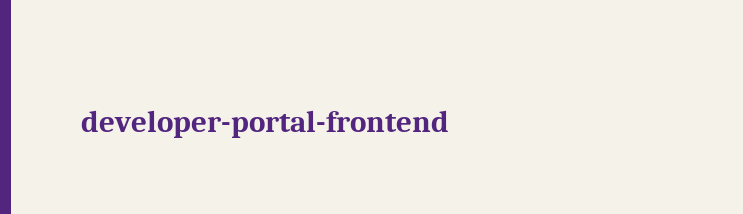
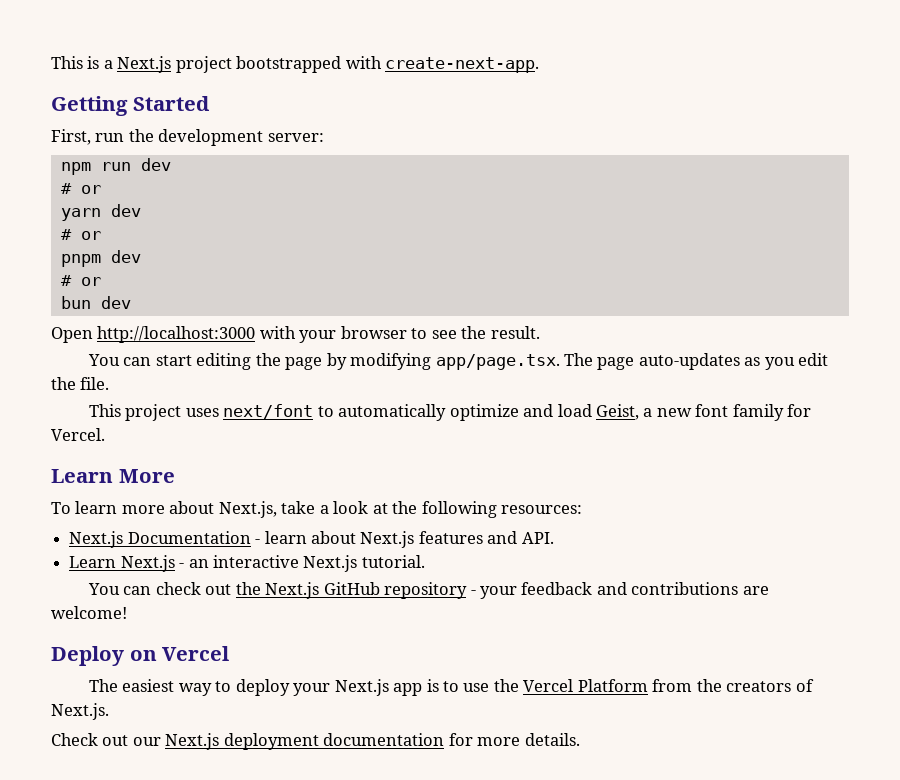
[81,110,449,138] developer-portal-frontend -> [51,56,540,73] [51,96,210,116] [51,129,324,146] [60,158,171,175] [60,183,101,194] [60,204,141,221] [60,229,101,240] [60,250,141,267] [60,275,101,286] [60,296,131,309] [51,326,540,343] [87,353,829,370] [51,377,110,390] [88,404,812,421] [51,428,105,441] [51,469,175,483] [51,501,583,518] [69,531,554,548] [69,555,425,572] [87,582,769,599] [51,606,127,619] [51,646,230,666] [88,679,814,696] [51,703,109,720] [51,733,580,750] This is a Next.js project bootstrapped with create-next-app. // Getting Started // First, run the development server: // npm run dev // # or // yarn dev // # or // pnpm dev // # or // bun dev // Open http://localhost:3000 with your browser to see the result. // You can start editing the page by modifying app/page.tsx. The page auto-updates as you edit the file. // This project uses next/font to automatically optimize and load Geist, a new font family for Vercel. // Learn More // To learn more about Next.js, take a look at the following resources: // Next.js Documentation - learn about Next.js features and API. // Learn Next.js - an interactive Next.js tutorial. // You can check out the Next.js GitHub repository - your feedback and contributions are welcome! // Deploy on Vercel // The easiest way to deploy your Next.js app is to use the Vercel Platform from the creators of Next.js. // Check out our Next.js deployment documentation for more details.

